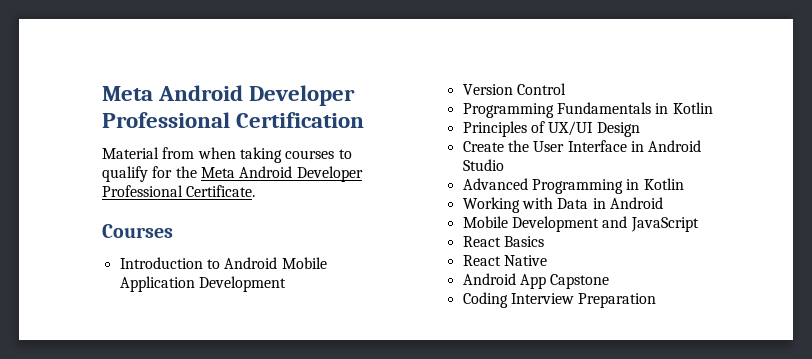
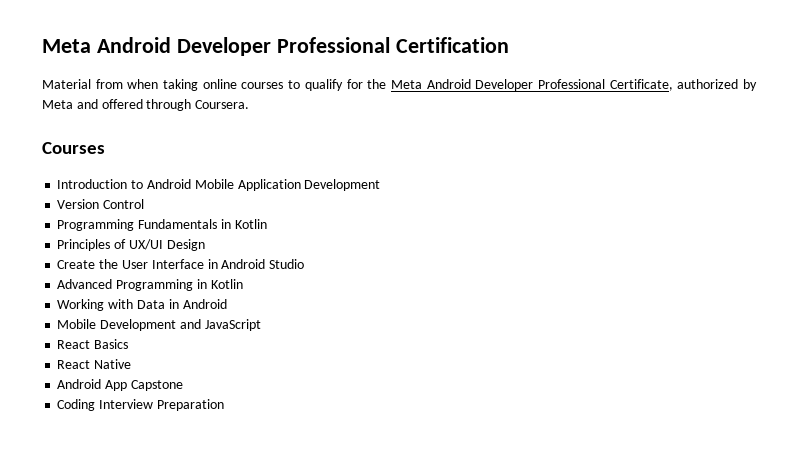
(282, 155) none -> [202,79,237,89] online
[186,185,256,197] Certificate. -> [609,79,757,91] [42,99,250,111] Certificate, authorized by Meta and offered through Coursera.

